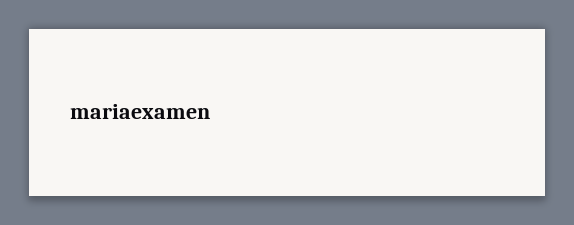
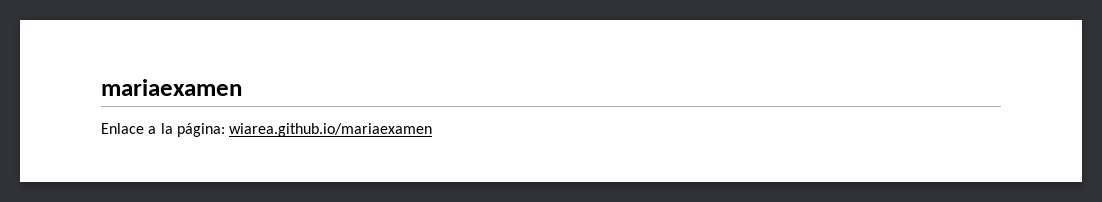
(210, 111) none -> [101,123,433,137] // Enlace a la página: wiarea.github.io/mariaexamen

